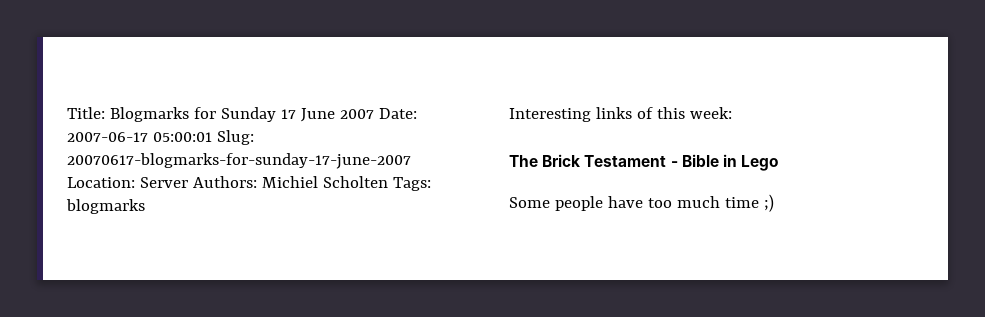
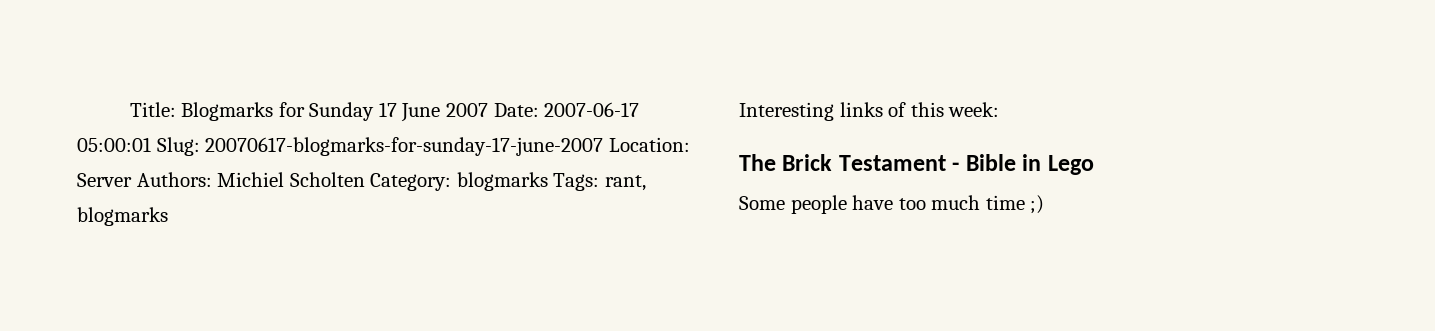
[392,177,431,191] Tags: -> [370,172,646,191] Category: blogmarks Tags: rant,

